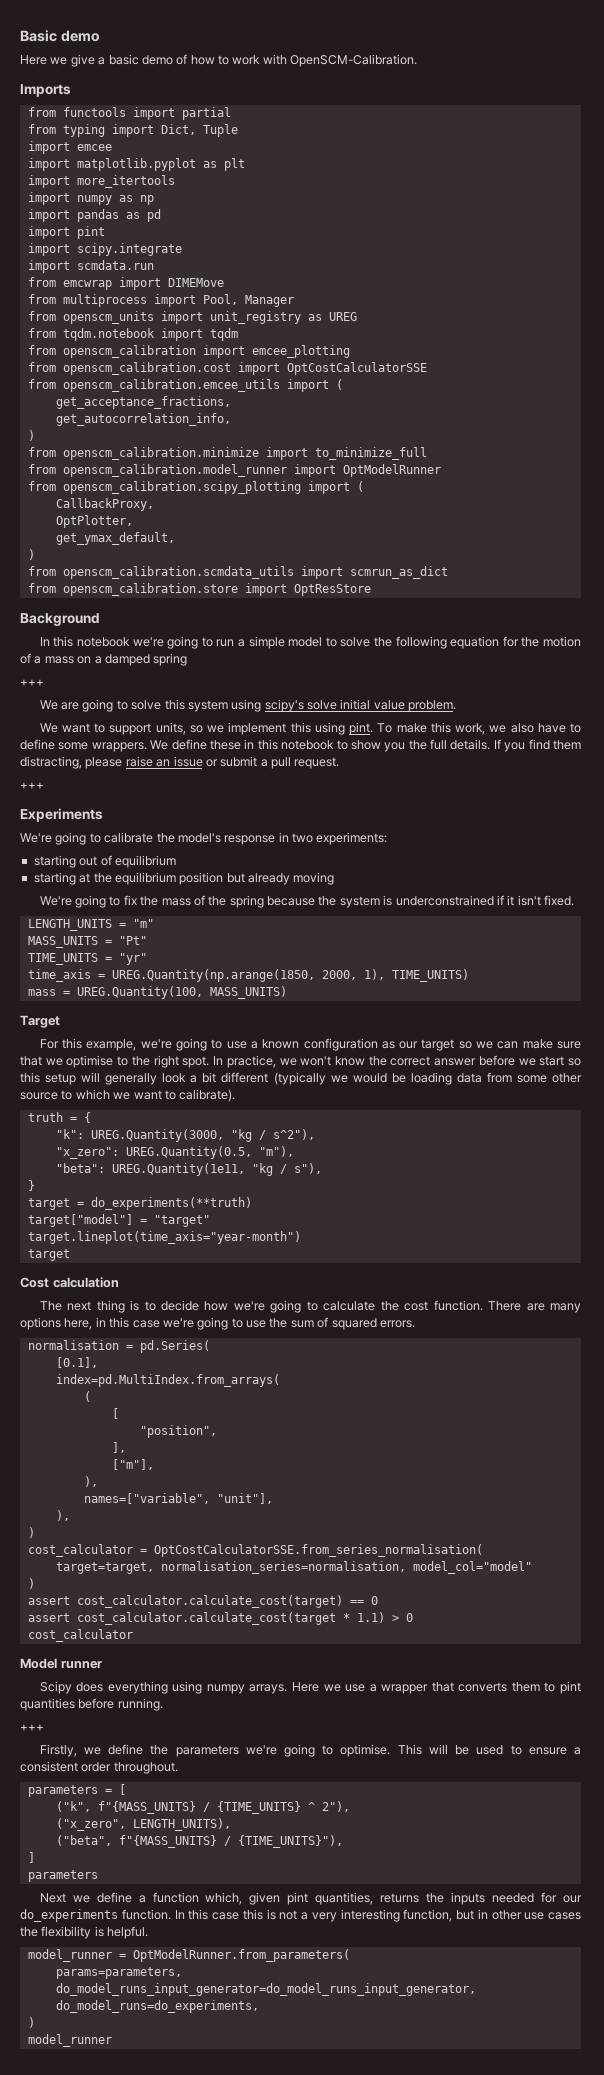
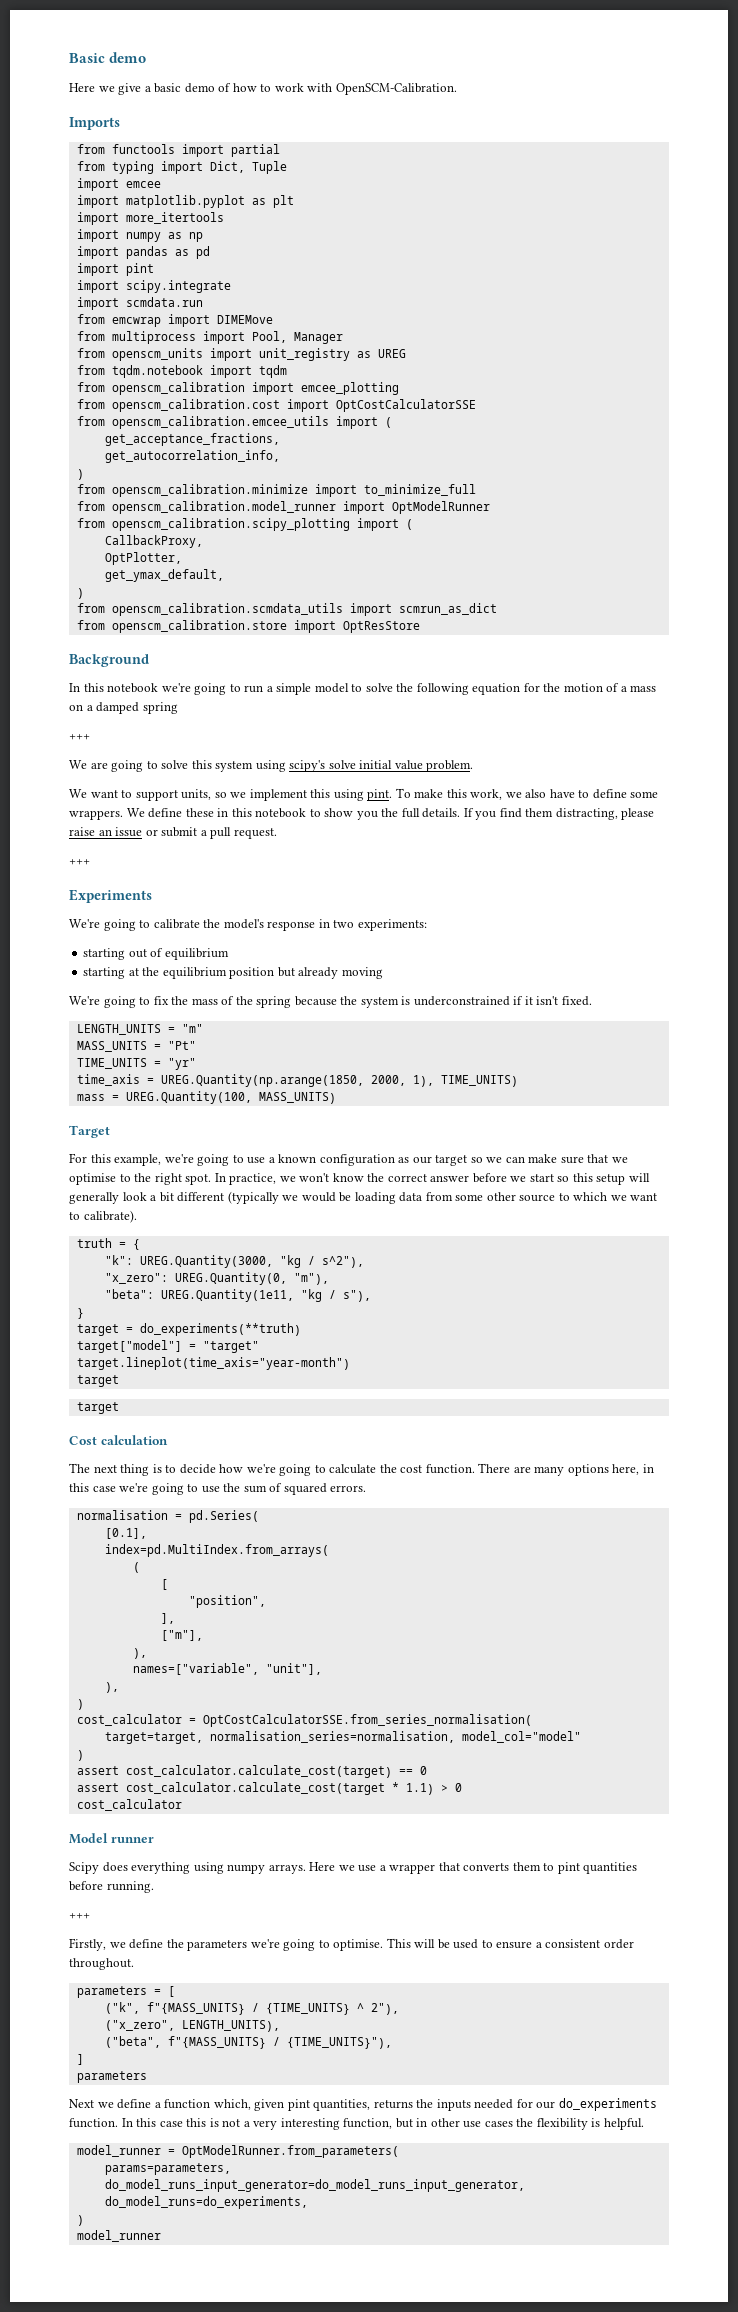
[125,1146,252,1159] UREG.Quantity(0.5, -> [174,1272,287,1285] UREG.Quantity(0,
(70, 1255) none -> [76,1402,119,1414] // target

